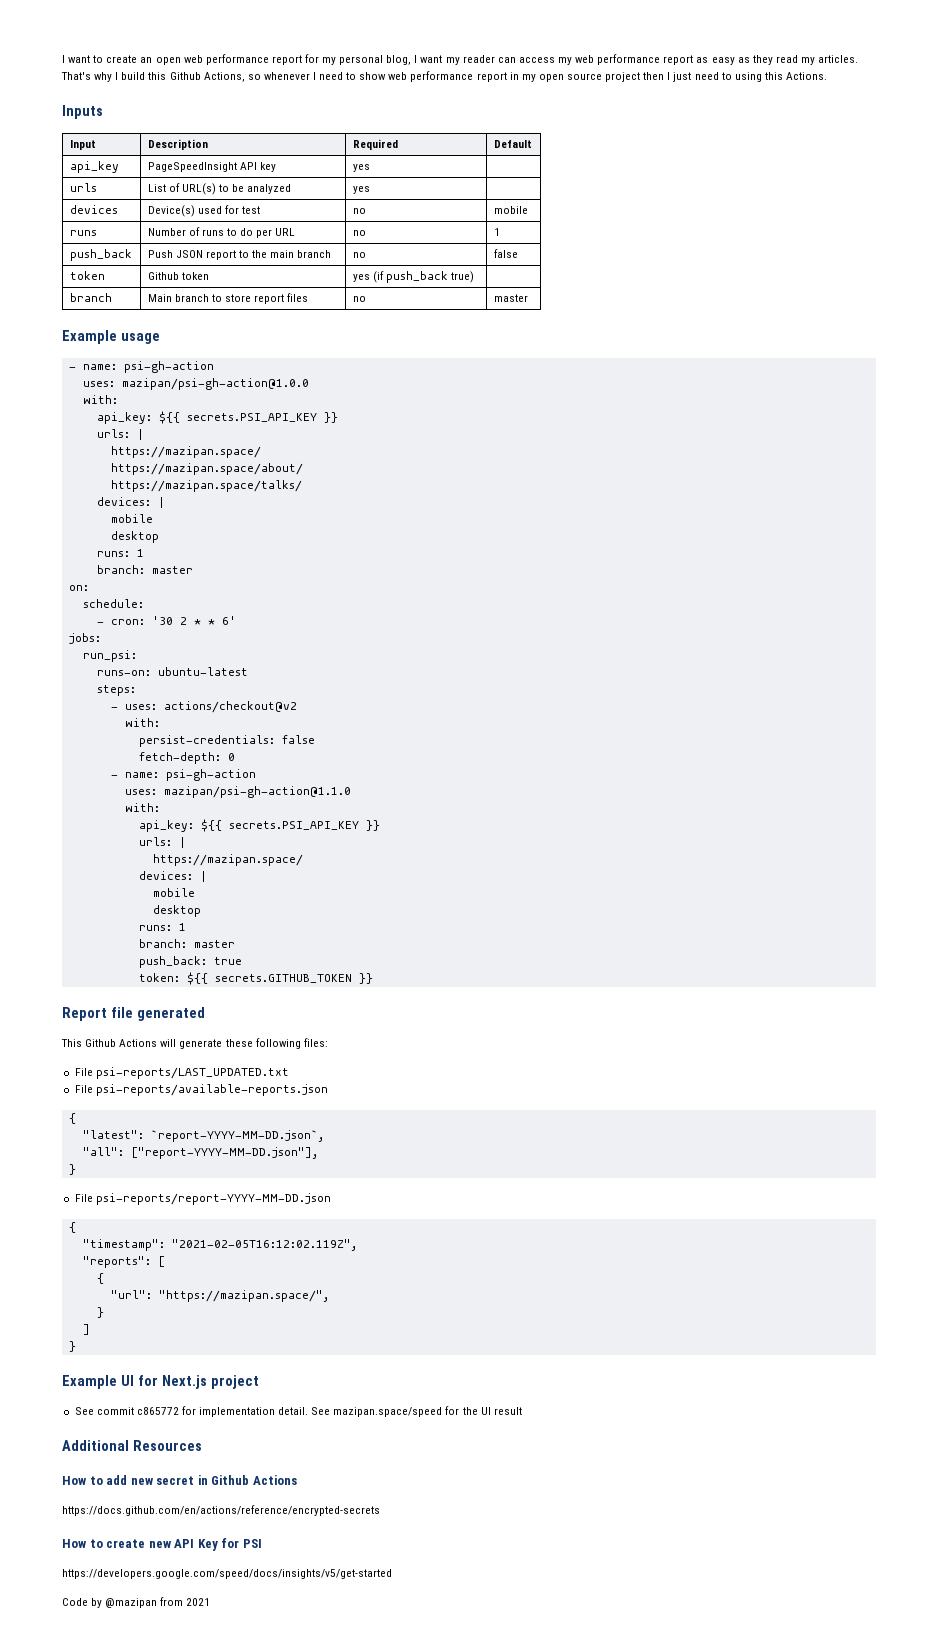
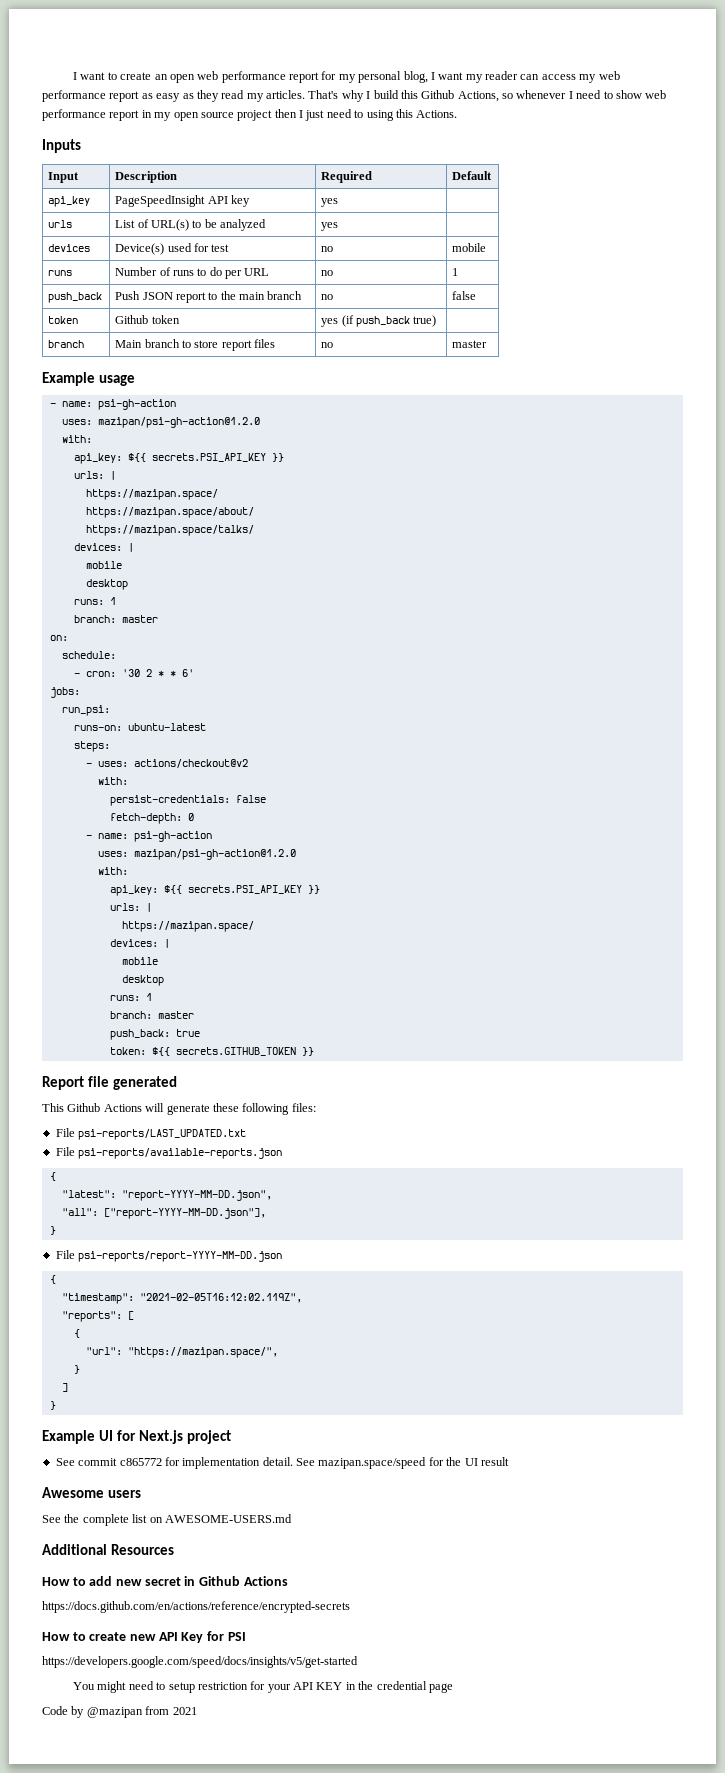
[121,378,309,390] mazipan/psi-gh-action@1.0.0 -> [97,417,260,428] mazipan/psi-gh-action@1.2.0
[163,786,351,798] mazipan/psi-gh-action@1.1.0 -> [133,849,296,860] mazipan/psi-gh-action@1.2.0
[150,1130,324,1142] `report-YYYY-MM-DD.json`, -> [121,1190,272,1201] "report-YYYY-MM-DD.json",
(522, 1411) none -> [42,1487,141,1498] [42,1514,292,1526] // Awesome users // See the complete list on AWESOME-USERS.md
(392, 1574) none -> [73,1681,453,1693] // You might need to setup restriction for your API KEY in the credential page

